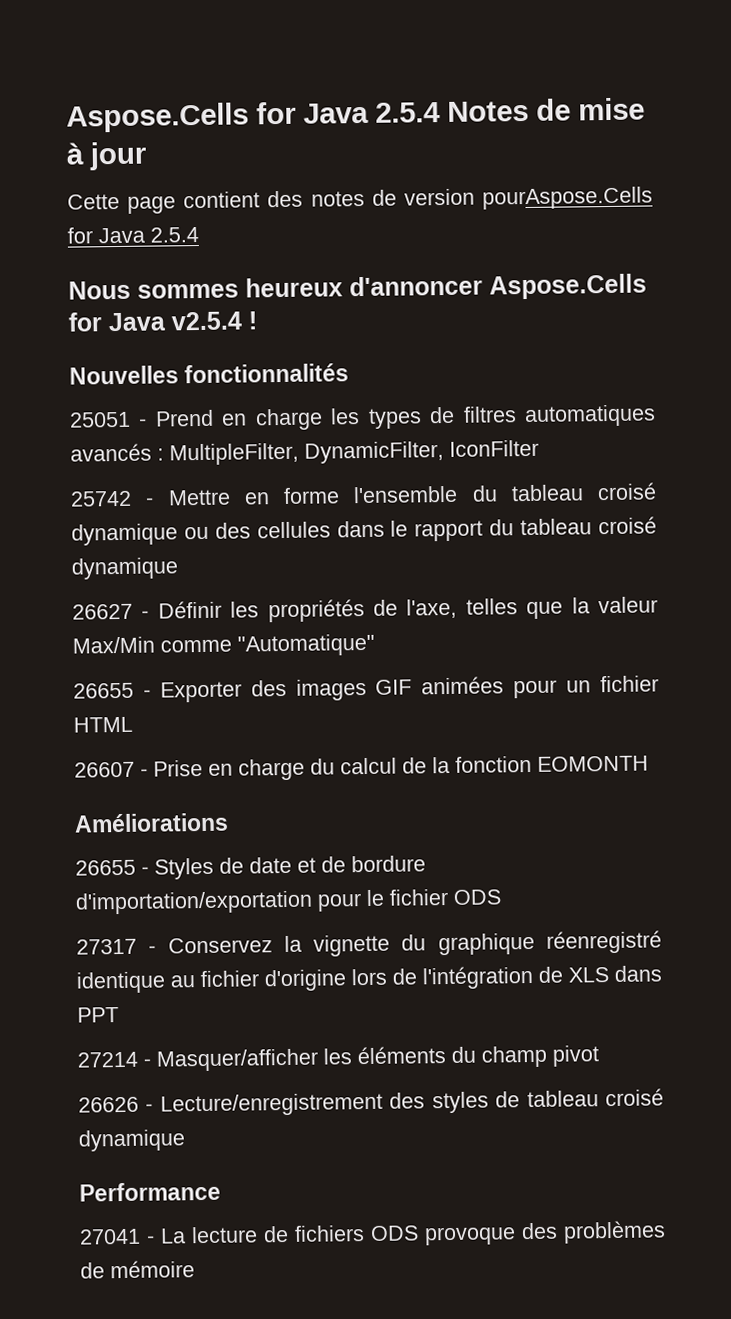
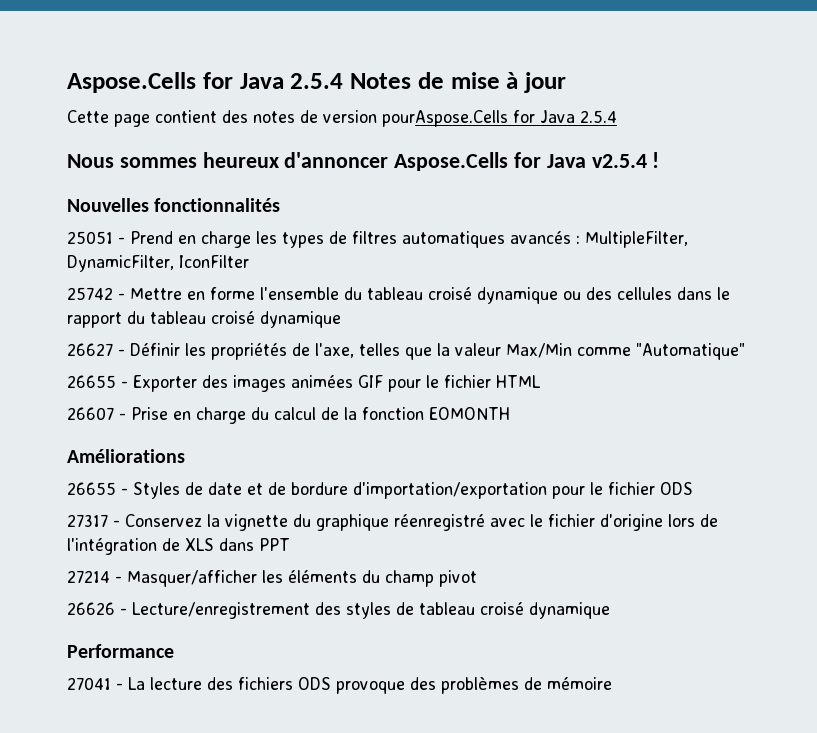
[375,676,592,699] GIF animées pour un -> [291,375,439,392] animées GIF pour le
[76,971,195,994] identique au -> [490,514,543,527] avec le
[263,1225,289,1243] de -> [207,677,233,690] des

